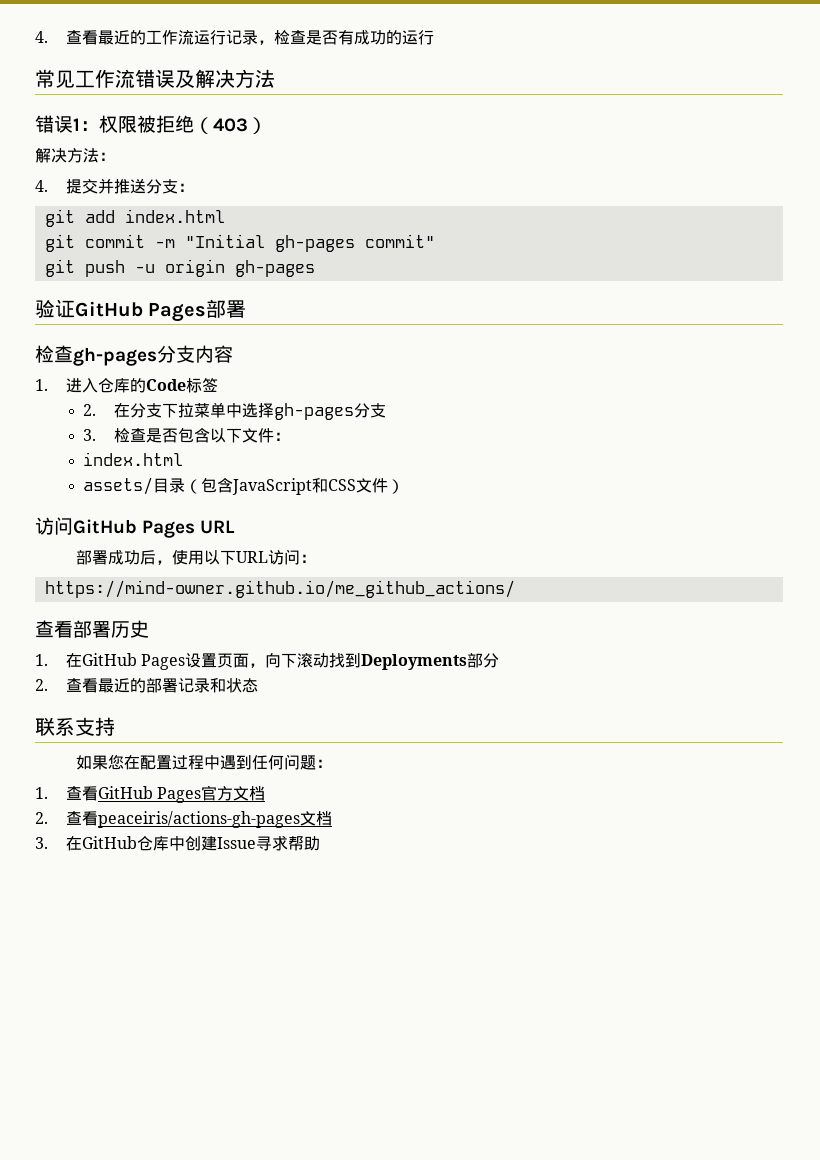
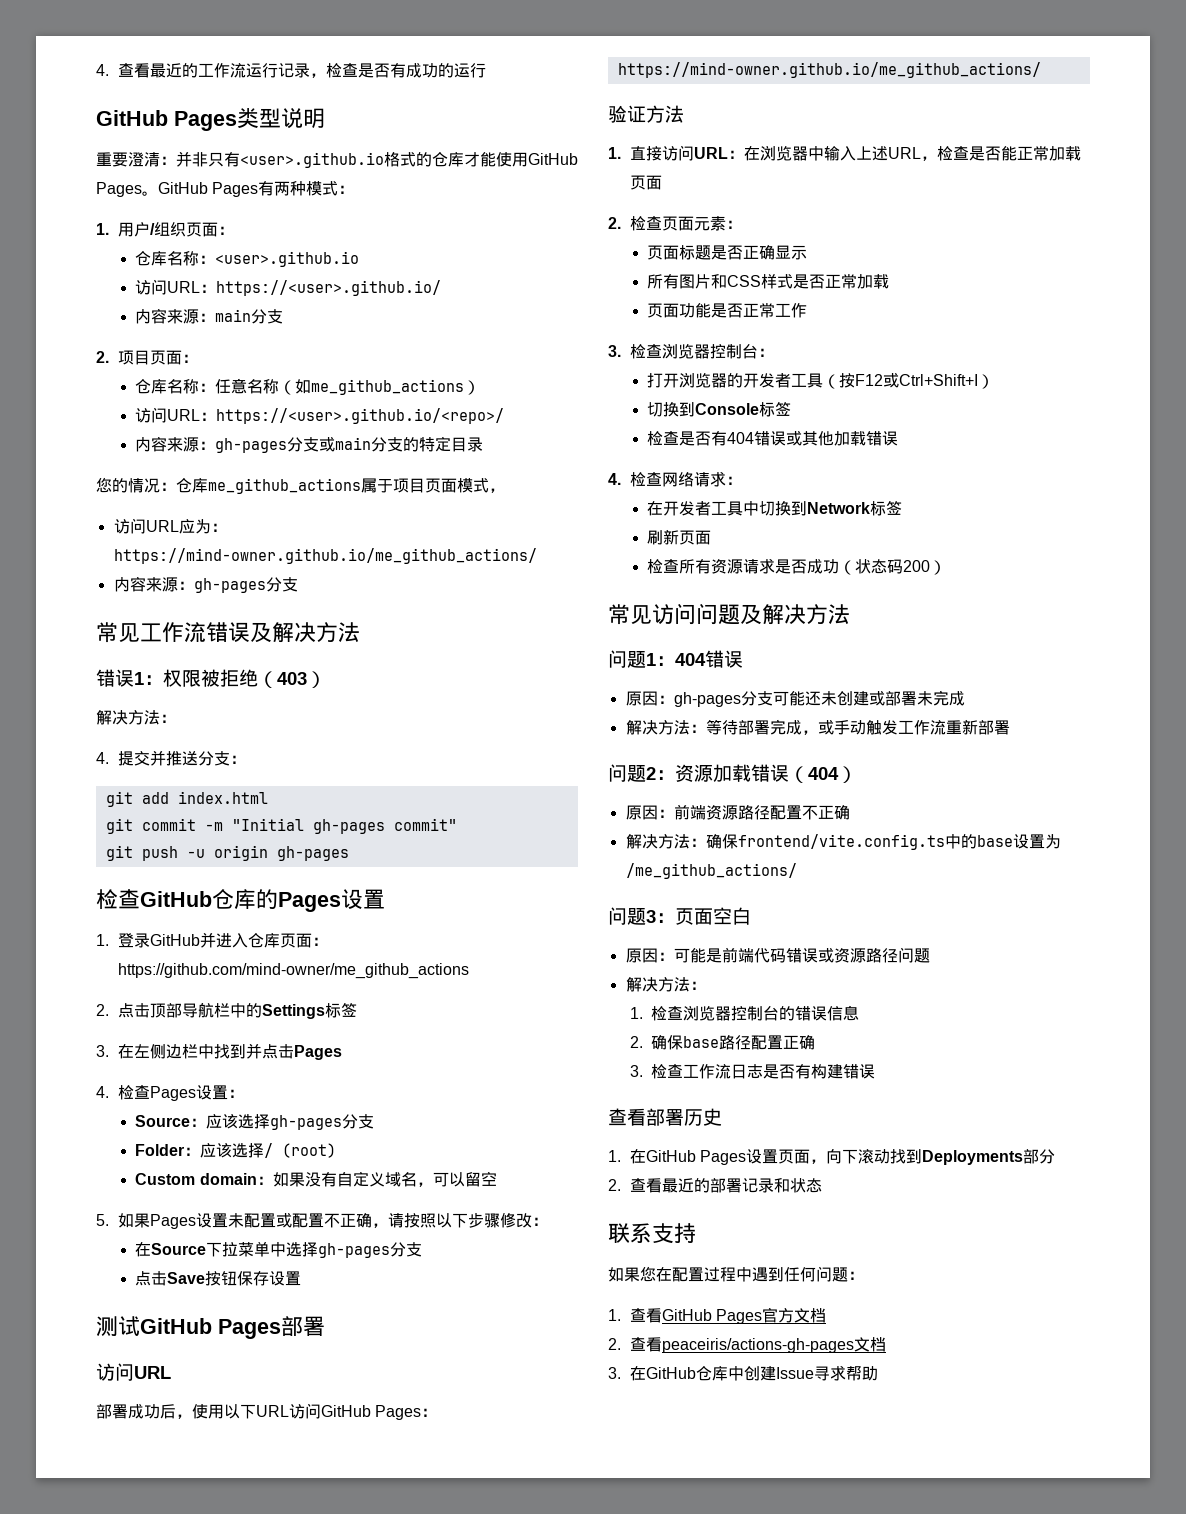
(434, 37) none -> [96,108,325,131] [96,151,578,168] [96,181,355,197] [96,222,234,237] [135,251,360,267] [135,279,442,296] [135,308,284,324] [96,350,198,365] [135,378,481,395] [135,407,505,424] [135,436,484,453] [96,477,505,494] [113,518,227,534] [113,548,537,564] [113,576,298,593] // GitHub Pages类型说明 // 重要澄清：并非只有<user>.github.io格式的仓库才能使用GitHub Pages。GitHub Pages有两种模式： // 1.用户/组织页面： // 仓库名称：<user>.github.io // 访问URL：https://<user>.github.io/ // 内容来源：main分支 // 2.项目页面： // 仓库名称：任意名称（如me_github_actions） // 访问URL：https://<user>.github.io/<repo>/ // 内容来源：gh-pages分支或main分支的特定目录 // 您的情况：仓库me_github_actions属于项目页面模式， // 访问URL应为：https://mind-owner.github.io/me_github_actions/ // 内容来源：gh-pages分支
[35,299,247,322] [35,345,233,366] [35,377,218,393] [83,403,162,418] 验证GitHub Pages部署 // 检查gh-pages分支内容 // 1.进入仓库的Code标签 // 2.在分支 -> [96,889,385,912] [96,932,328,948] [117,963,469,979] [96,1002,357,1019] [96,1043,342,1060] [96,1085,244,1101] [135,1114,375,1130] [135,1143,337,1158] [135,1171,497,1187] [96,1212,548,1229] [135,1242,207,1257] 检查GitHub仓库的Pages设置 // 1.登录GitHub并进入仓库页面：https://github.com/mind-owner/me_github_actions // 2.点击顶部导航栏中的Settings标签 // 3.在左侧边栏中找到并点击Pages // 4.检查Pages设置： // Source：应该选择gh-pages分支 // Folder：应该选择/ (root) // Custom domain：如果没有自定义域名，可以留空 // 5.如果Pages设置未配置或配置不正确，请按照以下步骤修改： // 在Source
[83,427,290,443] [83,452,184,466] [83,477,405,495] [35,517,196,538] 3.检查是否包含以下文件： // index.html // assets/目录（包含JavaScript和CSS文件） // 访问GitHub Pages -> [135,1271,302,1286] [96,1316,325,1339] [96,1363,134,1381] 点击Save按钮保存设置 // 测试GitHub Pages部署 // 访问
(300, 557) none -> [321,1405,422,1420] GitHub Pages
(515, 589) none -> [608,105,684,123] [608,145,1081,161] [629,175,662,190] [608,216,742,231] [647,245,808,260] [647,274,890,289] [647,303,808,318] [608,343,774,359] [647,372,995,389] [647,401,792,417] [647,431,899,446] [608,471,742,487] [647,500,903,516] [647,529,712,545] [647,558,947,575] [608,603,850,625] [608,650,743,668] [625,690,965,707] [625,719,1010,735] [608,764,857,783] [625,804,850,820] [625,834,1061,850] [625,863,797,879] [608,907,751,925] [625,947,930,963] [625,977,706,992] [629,1005,860,1021] [629,1035,816,1050] [629,1064,876,1079] // 验证方法 // 1.直接访问URL：在浏览器中输入上述URL，检查是否能正常加载页面 // 2.检查页面元素： // 页面标题是否正确显示 // 所有图片和CSS样式是否正常加载 // 页面功能是否正常工作 // 3.检查浏览器控制台： // 打开浏览器的开发者工具（按F12或Ctrl+Shift+I） // 切换到Console标签 // 检查是否有404错误或其他加载错误 // 4.检查网络请求： // 在开发者工具中切换到Network标签 // 刷新页面 // 检查所有资源请求是否成功（状态码200） // 常见访问问题及解决方法 // 问题1：404错误 // 原因：gh-pages分支可能还未创建或部署未完成 // 解决方法：等待部署完成，或手动触发工作流重新部署 // 问题2：资源加载错误（404） // 原因：前端资源路径配置不正确 // 解决方法：确保frontend/vite.config.ts中的base设置为/me_github_actions/ // 问题3：页面空白 // 原因：可能是前端代码错误或资源路径问题 // 解决方法： // 1.检查浏览器控制台的错误信息 // 2.确保base路径配置正确 // 3.检查工作流日志是否有构建错误

